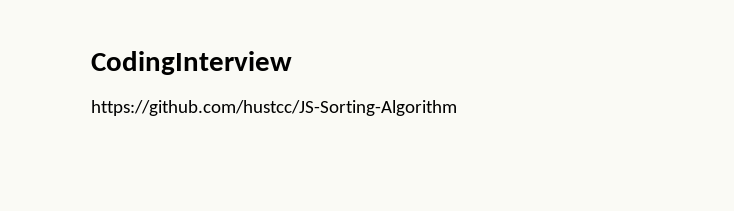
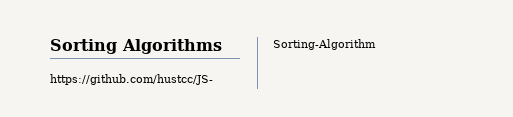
[91,51,292,75] CodingInterview -> [50,39,222,54] Sorting Algorithms

